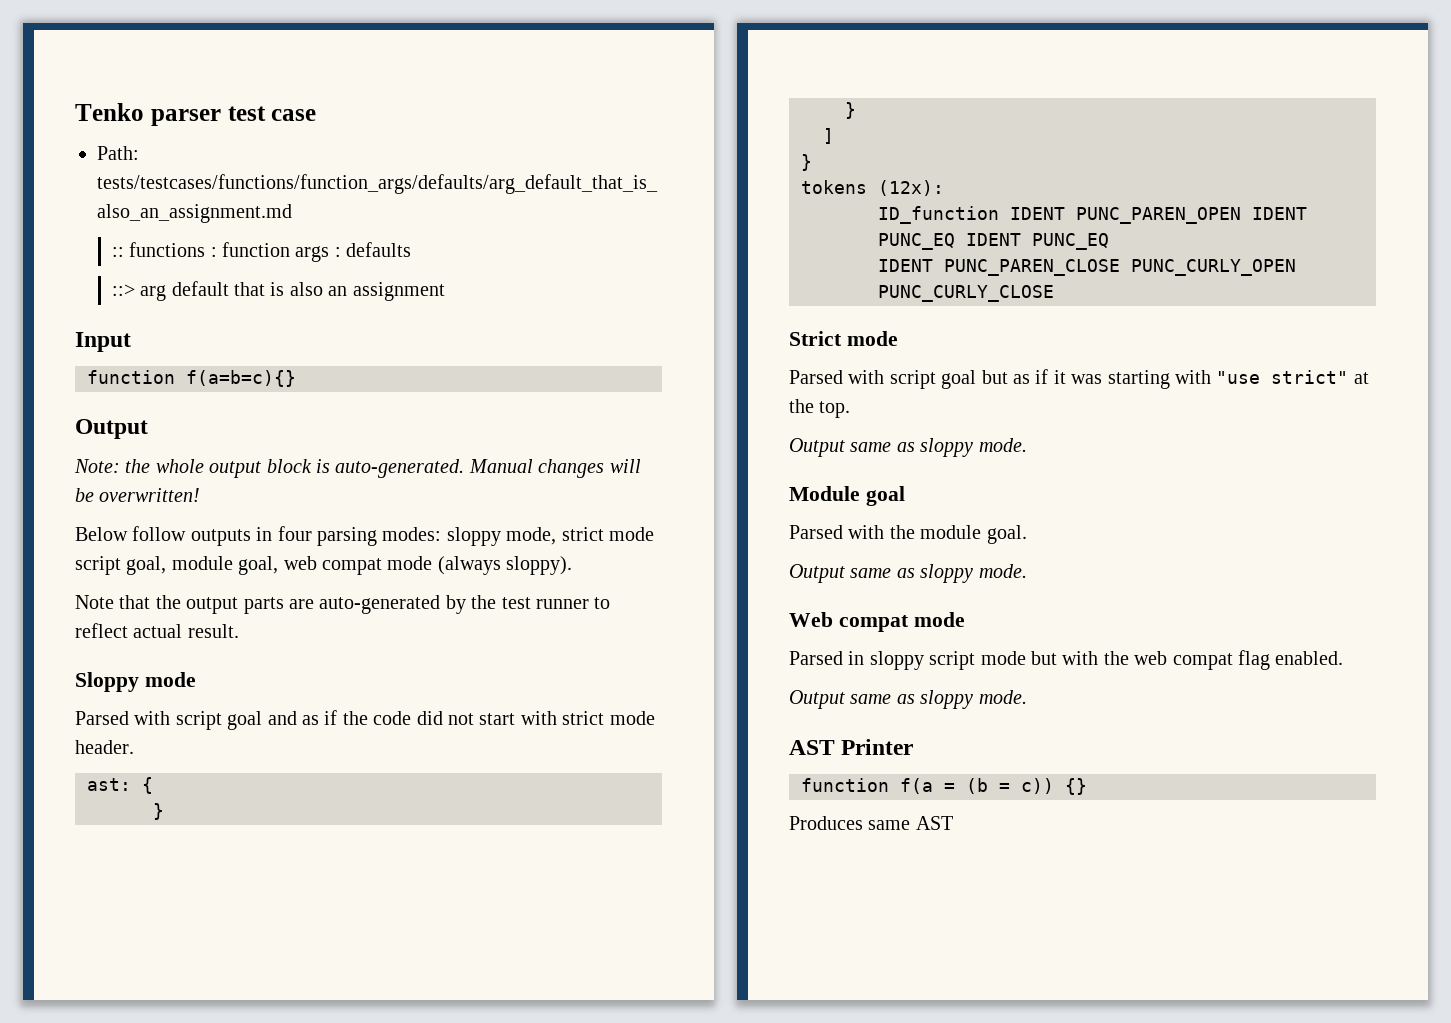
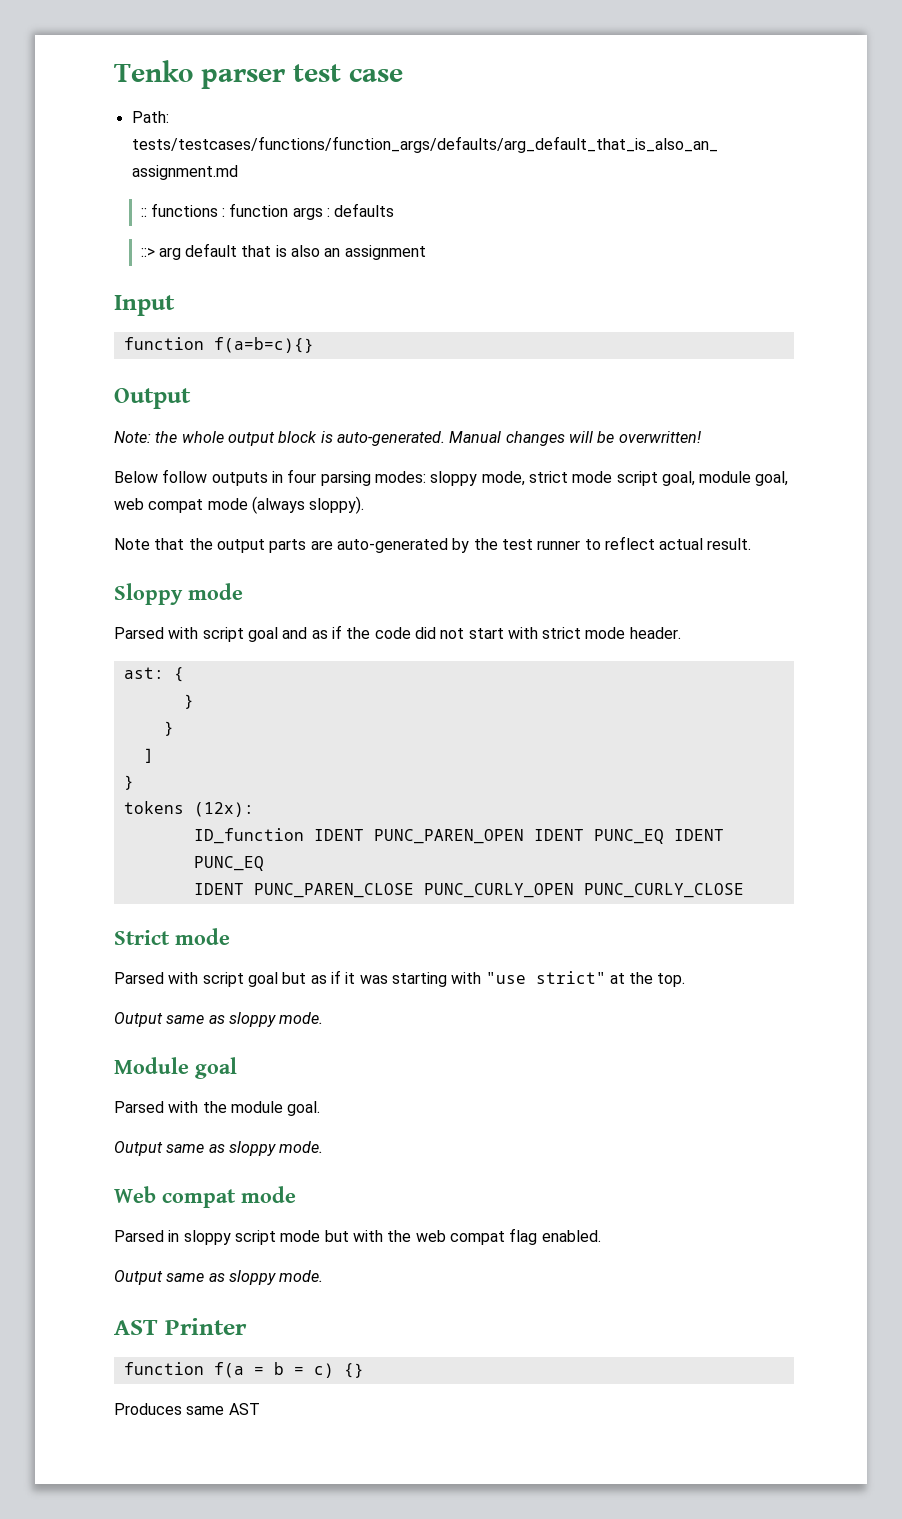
[966,778,1054,794] (b = c)) -> [273,1362,334,1378] b = c)

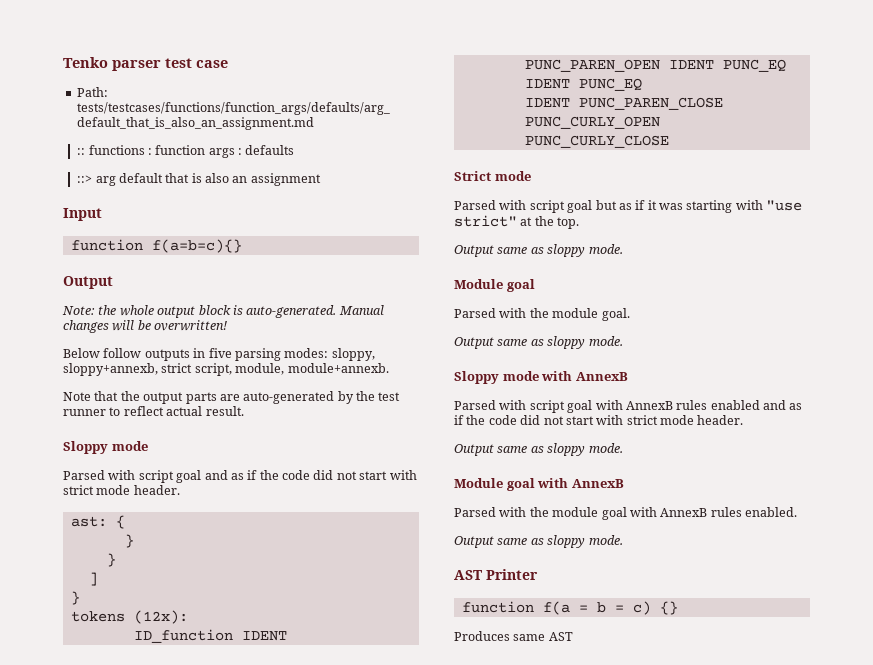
[287,469,317,483] four -> [208,348,232,358] five
[430,471,789,486] [114,496,365,514] sloppy mode, strict mode script goal, module goal, web compat mode (always sloppy). -> [331,348,375,361] [63,363,389,376] sloppy, sloppy+annexb, strict script, module, module+annexb.
[114,1186,296,1208] [114,1228,538,1245] Web compat mode // Parsed in sloppy script mode but with the web compat flag -> [454,371,628,384] [454,400,803,413] [454,415,744,425] [454,443,623,456] [454,478,624,491] [454,507,742,520] Sloppy mode with AnnexB // Parsed with script goal with AnnexB rules enabled and as if the code did not start with strict mode header. // Output same as sloppy mode. // Module goal with AnnexB // Parsed with the module goal with AnnexB rules

